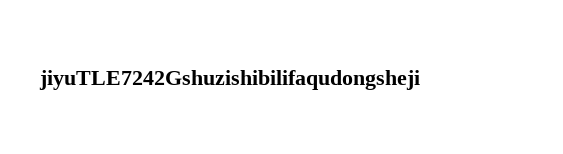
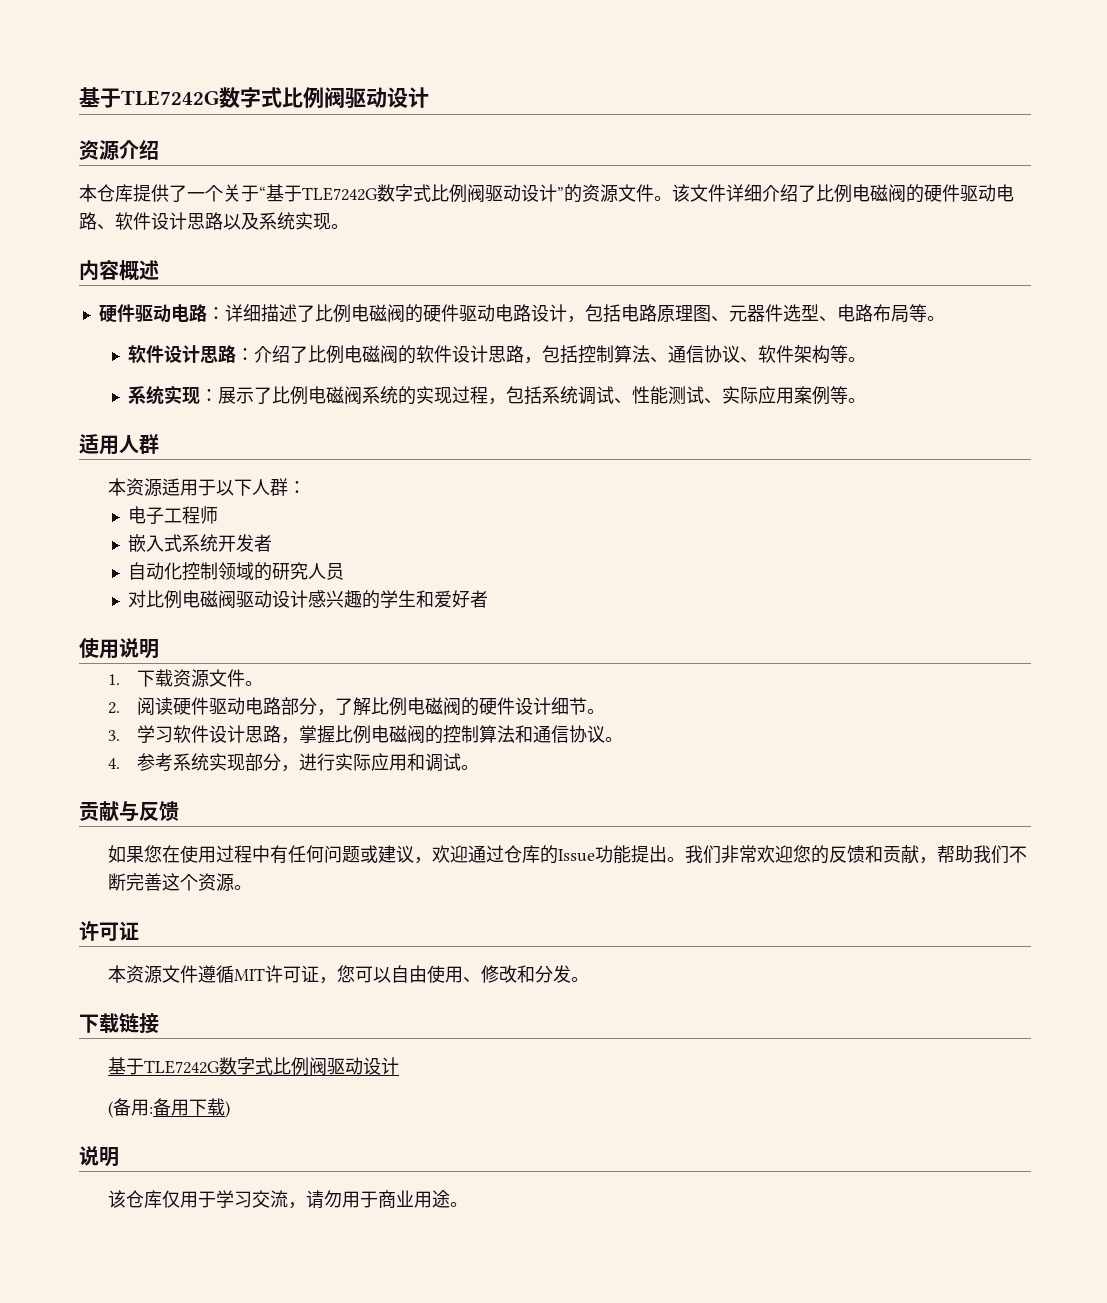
[39,70,420,90] jiyuTLE7242Gshuzishibilifaqudongsheji -> [79,87,429,108] [79,140,159,161] [79,184,1014,203] [79,212,349,230] [79,260,159,281] [98,304,945,323] [127,345,866,364] [127,385,866,405] [79,434,159,455] [108,478,307,497] [127,506,218,525] [127,534,272,552] [127,562,344,581] [127,590,488,609] [79,638,159,659] [108,669,264,688] [108,697,606,716] [108,725,624,744] [108,753,480,772] [79,801,179,822] [108,845,1028,864] [108,873,253,892] [79,921,139,941] [108,965,590,984] [79,1013,159,1034] [108,1057,400,1076] [108,1098,231,1118] [79,1146,119,1167] [108,1190,469,1209] 基于TLE7242G数字式比例阀驱动设计 // 资源介绍 // 本仓库提供了一个关于“基于TLE7242G数字式比例阀驱动设计”的资源文件。该文件详细介绍了比例电磁阀的硬件驱动电路、软件设计思路以及系统实现。 // 内容概述 // 硬件驱动电路：详细描述了比例电磁阀的硬件驱动电路设计，包括电路原理图、元器件选型、电路布局等。 // 软件设计思路：介绍了比例电磁阀的软件设计思路，包括控制算法、通信协议、软件架构等。 // 系统实现：展示了比例电磁阀系统的实现过程，包括系统调试、性能测试、实际应用案例等。 // 适用人群 // 本资源适用于以下人群： // 电子工程师 // 嵌入式系统开发者 // 自动化控制领域的研究人员 // 对比例电磁阀驱动设计感兴趣的学生和爱好者 // 使用说明 // 1.下载资源文件。 // 2.阅读硬件驱动电路部分，了解比例电磁阀的硬件设计细节。 // 3.学习软件设计思路，掌握比例电磁阀的控制算法和通信协议。 // 4.参考系统实现部分，进行实际应用和调试。 // 贡献与反馈 // 如果您在使用过程中有任何问题或建议，欢迎通过仓库的Issue功能提出。我们非常欢迎您的反馈和贡献，帮助我们不断完善这个资源。 // 许可证 // 本资源文件遵循MIT许可证，您可以自由使用、修改和分发。 // 下载链接 // 基于TLE7242G数字式比例阀驱动设计 // (备用:备用下载) // 说明 // 该仓库仅用于学习交流，请勿用于商业用途。

